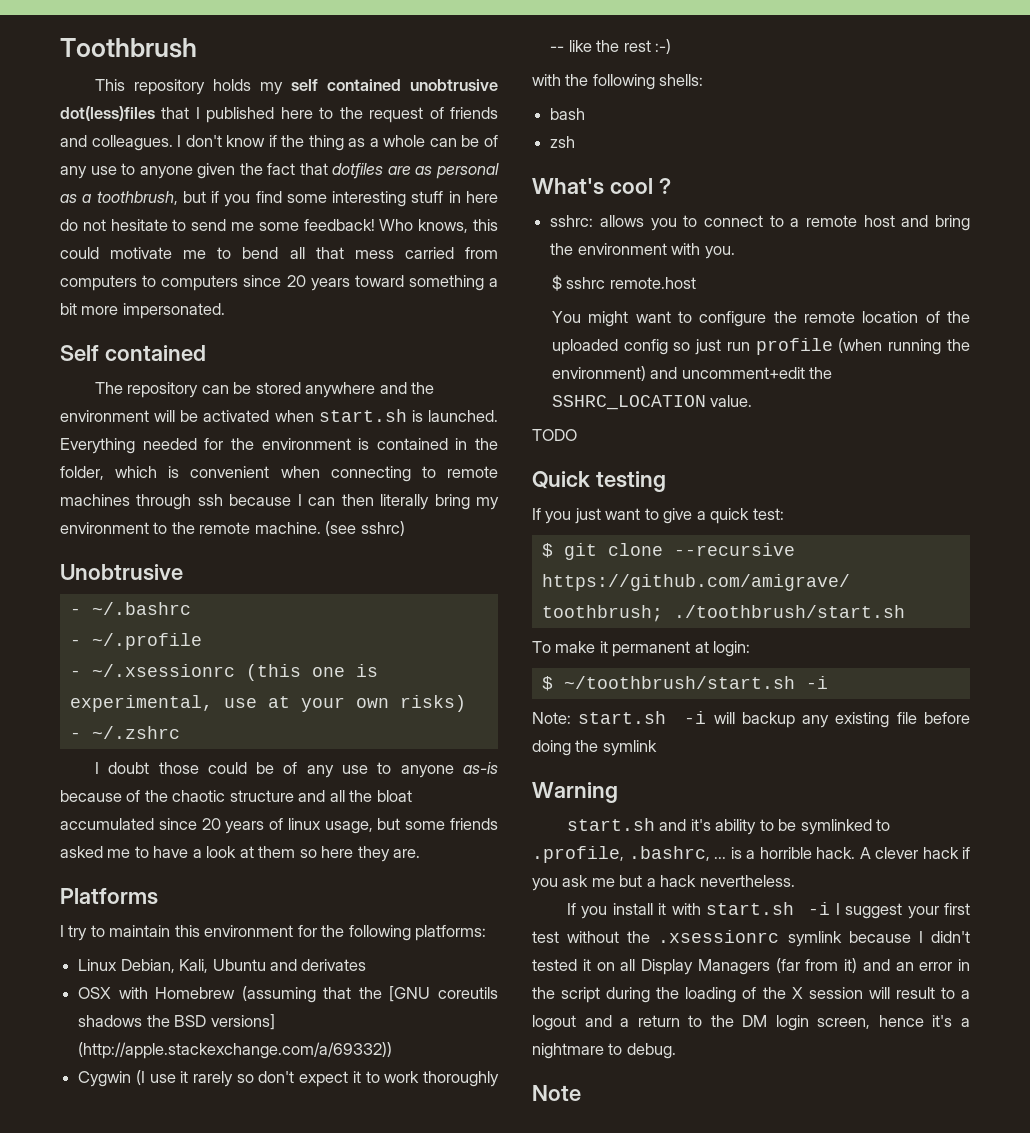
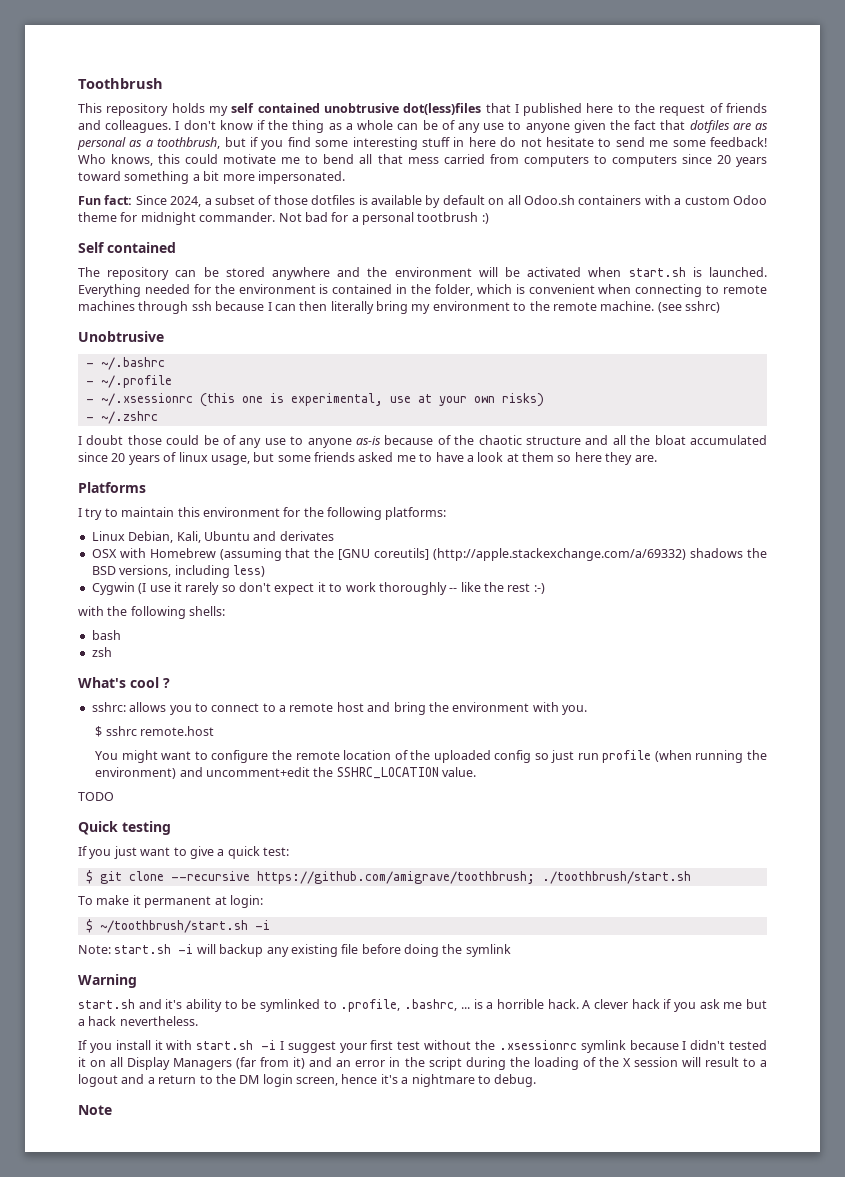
(225, 311) none -> [78,195,767,208] [78,212,489,225] // Fun fact: Since 2024, a subset of those dotfiles is available by default on all Odoo.sh containers with a custom Odoo theme for midnight commander. Not bad for a personal tootbrush :)
[438,987,499,999] coreutils -> [374,548,687,561] coreutils] (http://apple.stackexchange.com/a/69332)
[210,1014,275,1030] [78,1042,393,1059] versions] (http://apple.stackexchange.com/a/69332)) -> [119,565,265,578] versions, including less)

